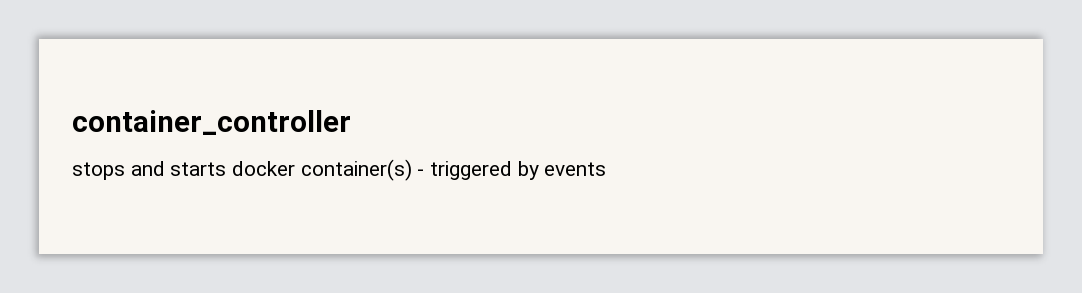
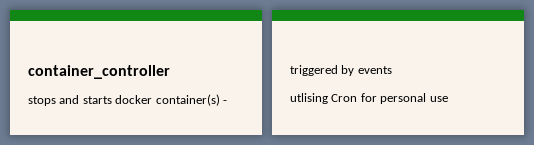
(607, 169) none -> [290,93,448,104] // utlising Cron for personal use

